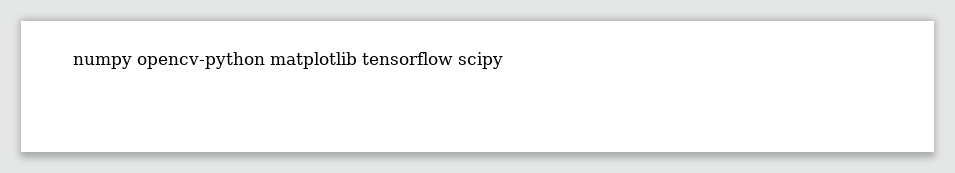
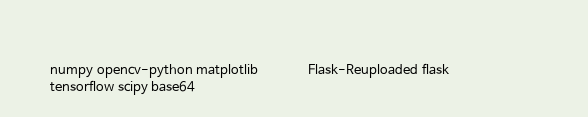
(503, 60) none -> [151,81,196,92] [308,63,449,78] base64 Flask-Reuploaded flask

